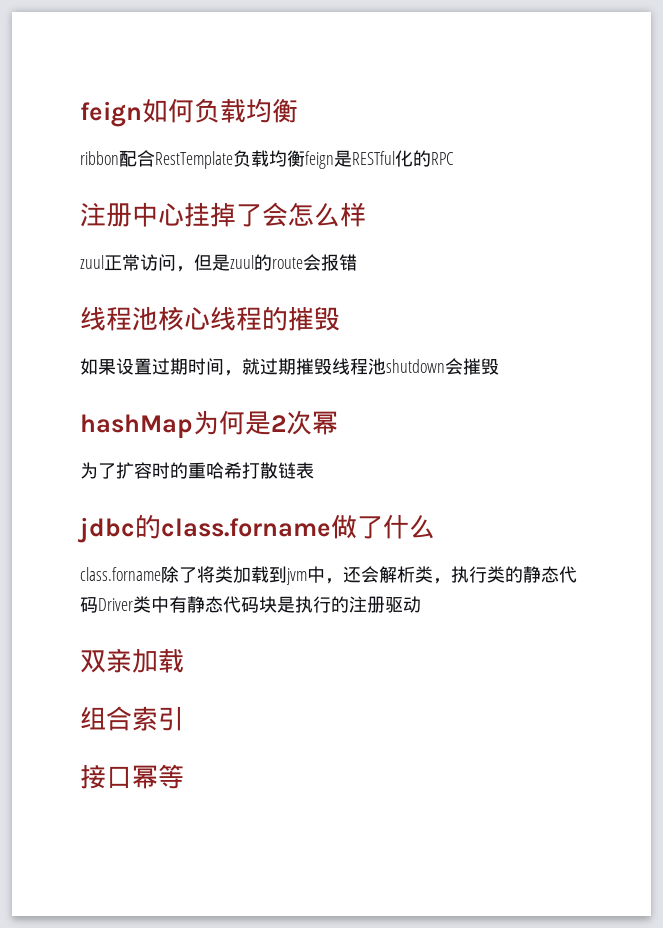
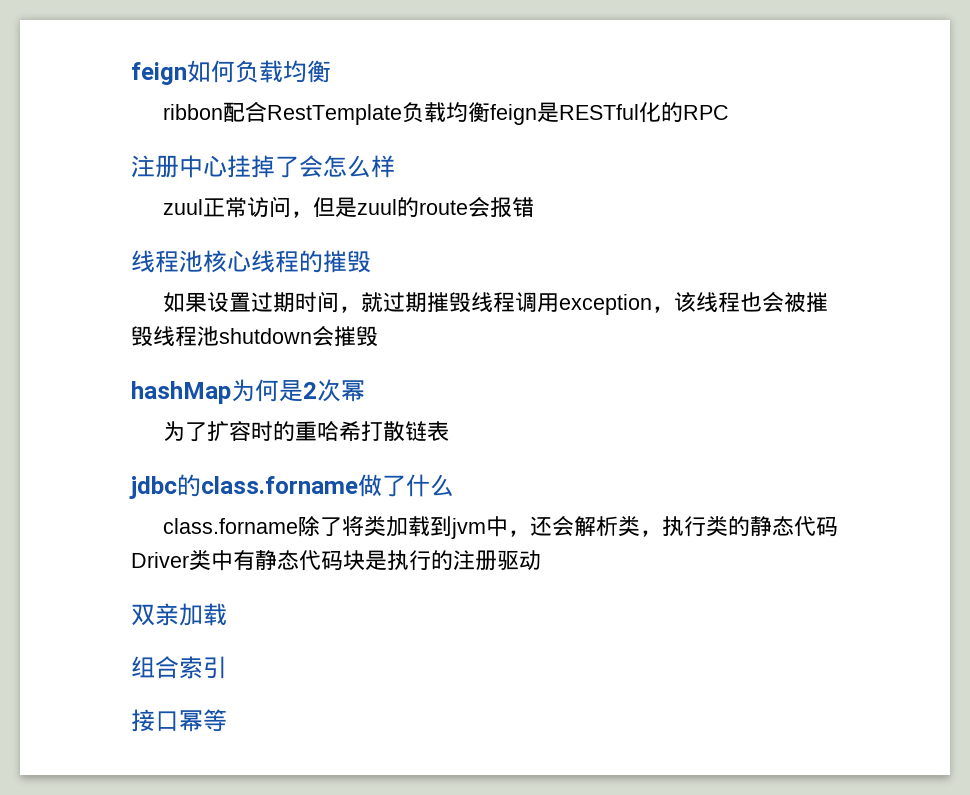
(368, 366) none -> [515,292,829,315] [131,326,197,347] 调用exception，该线程也会被摧毁线程

